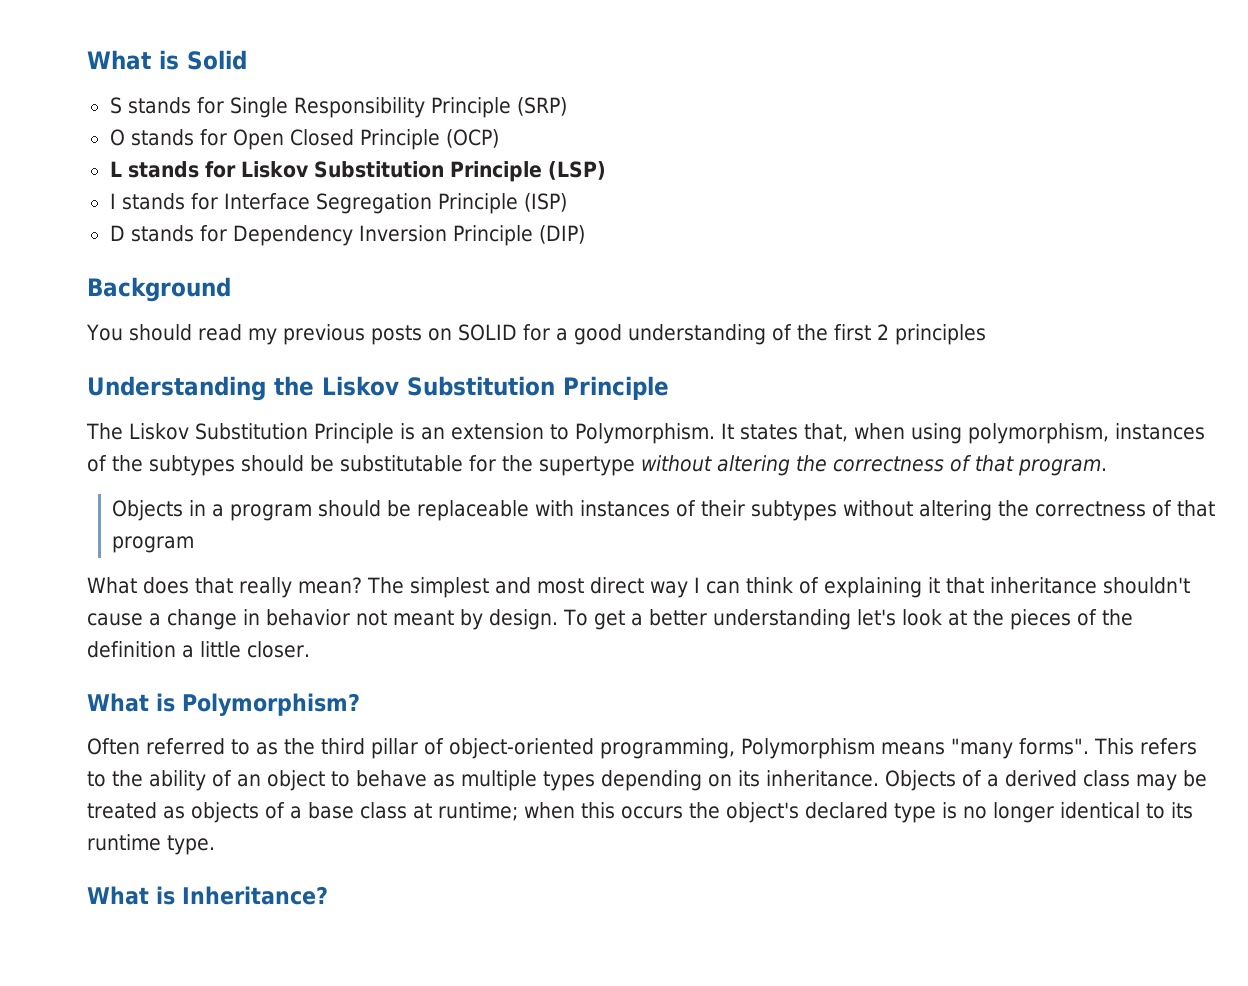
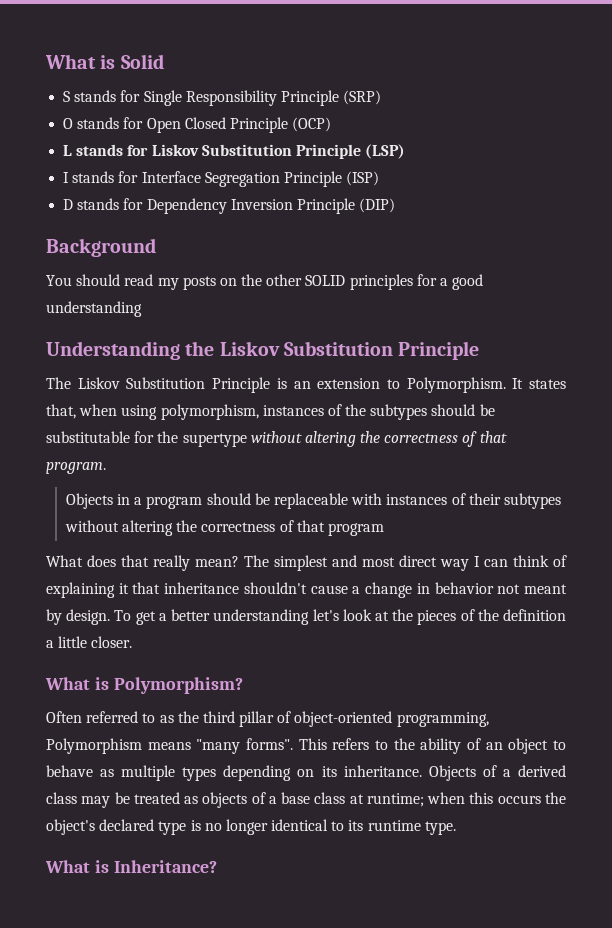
[282,324,365,345] previous -> (179, 284) none
[457,324,517,341] SOLID -> [241,274,413,290] the other SOLID principles
[771,324,986,345] of the first 2 principles -> (142, 309) none

